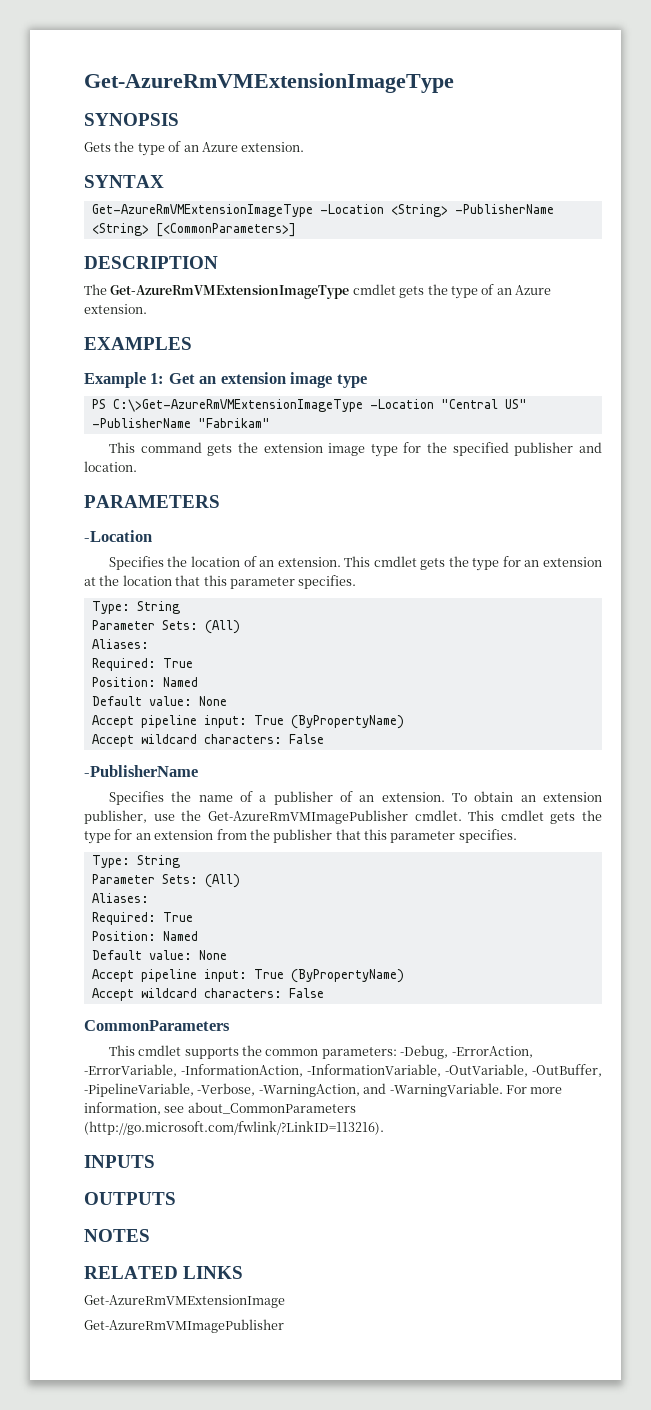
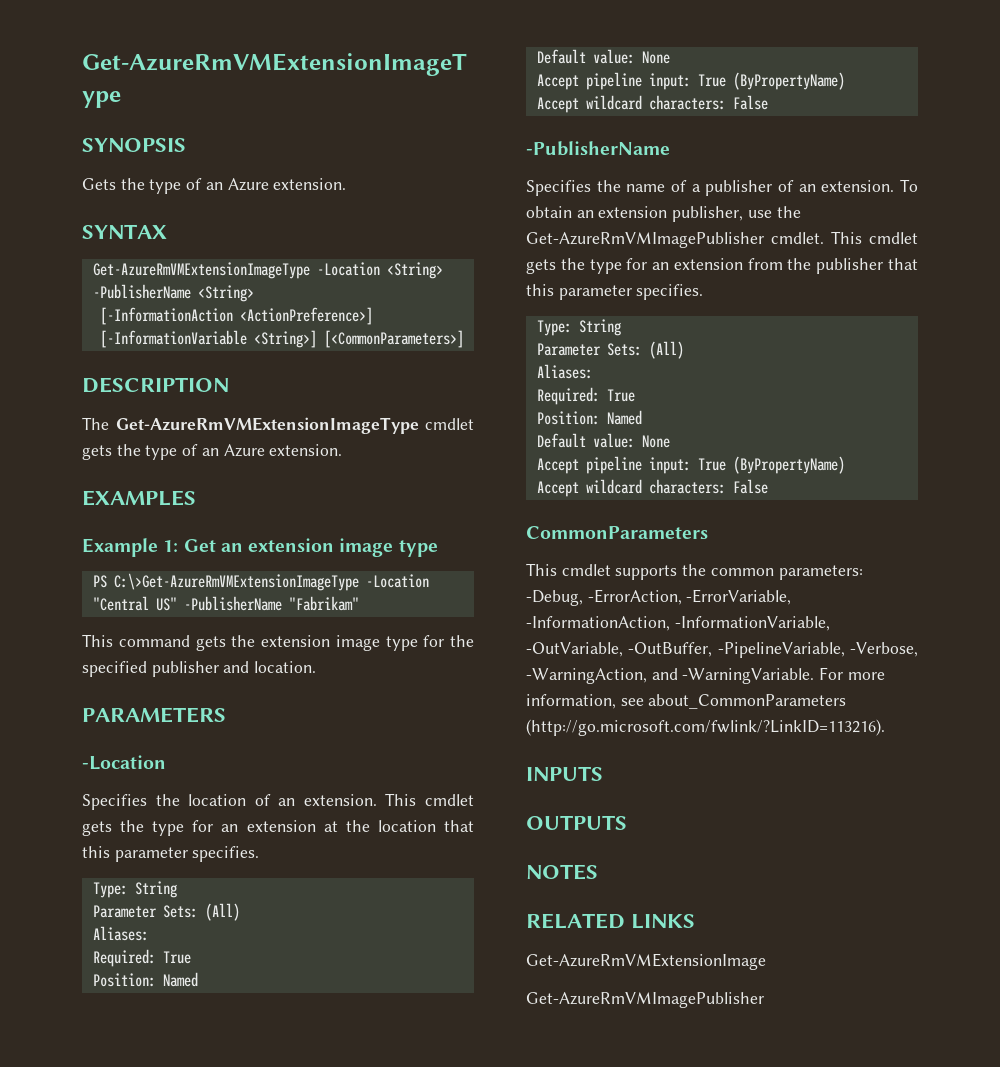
(149, 229) none -> [99,307,373,325] [99,330,317,348] // [-InformationAction <ActionPreference>] [-InformationVariable <String>]

